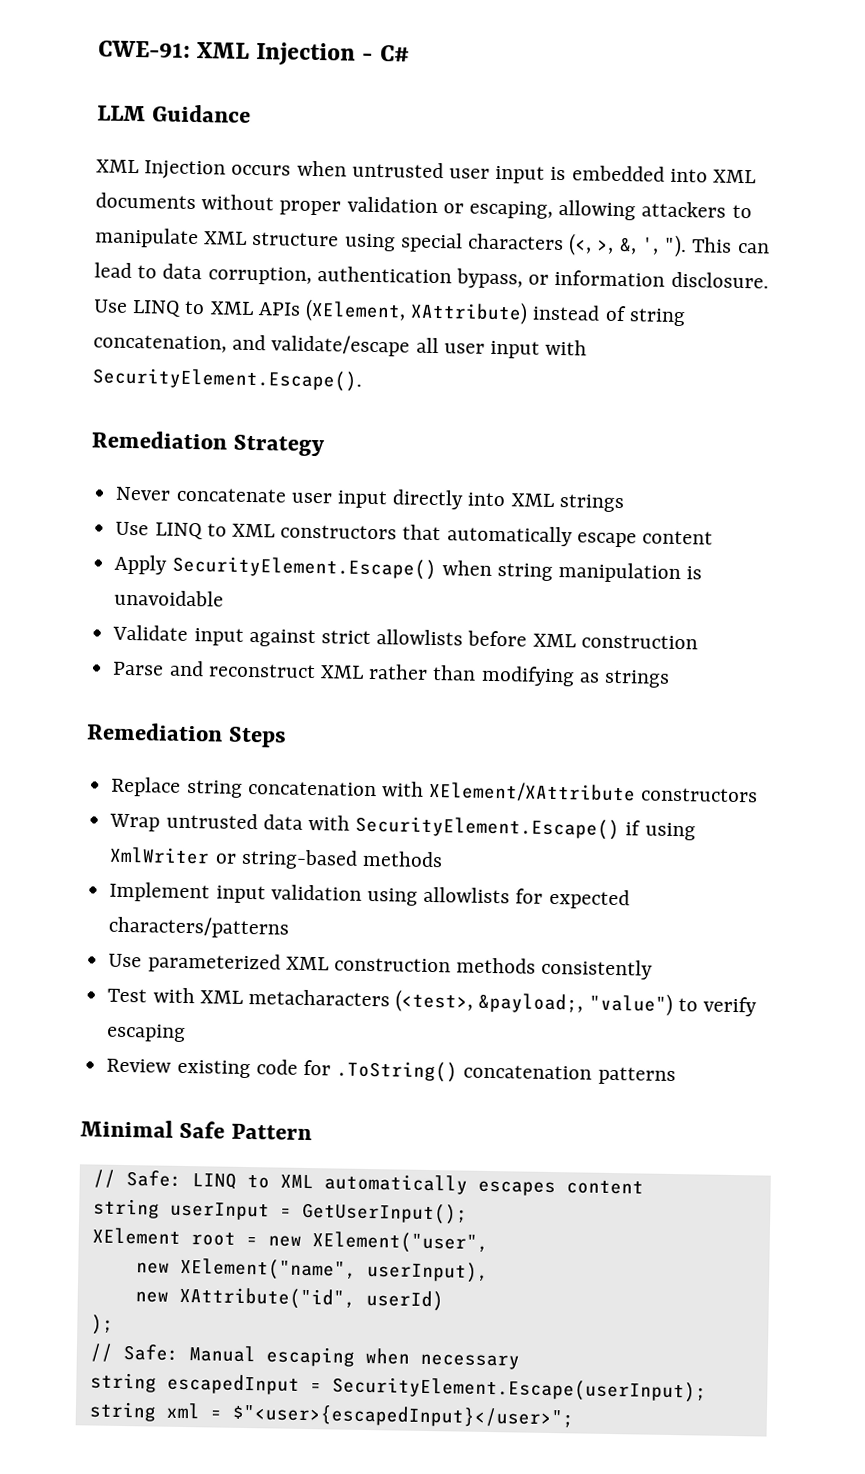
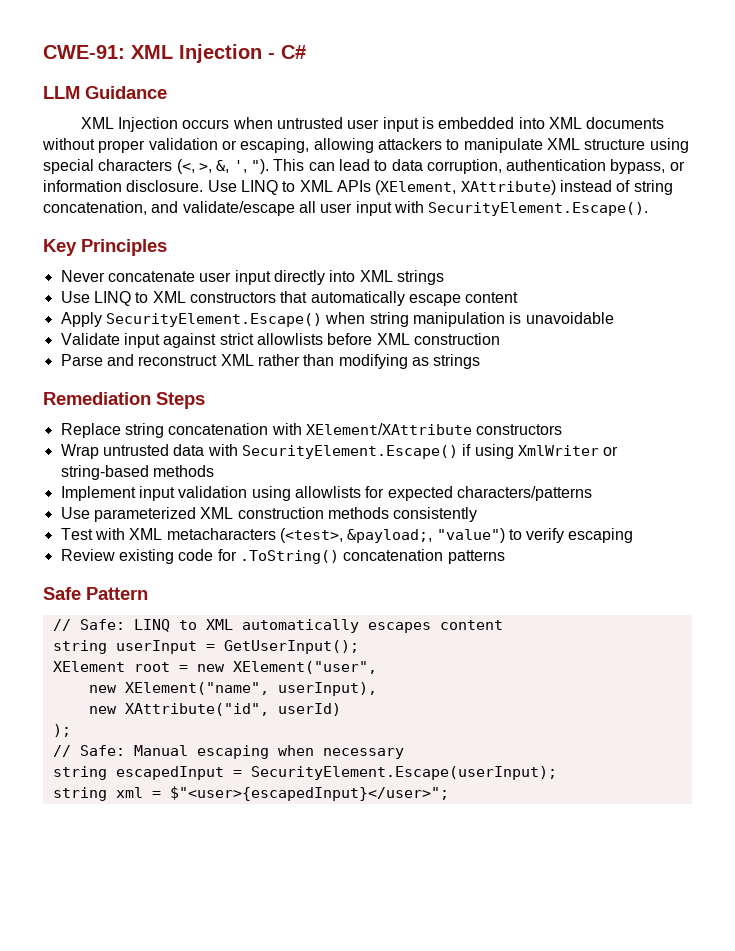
[91,430,325,457] Remediation Strategy -> [43,239,167,256] Key Principles
[80,1119,173,1138] Minimal -> (505, 557) none

